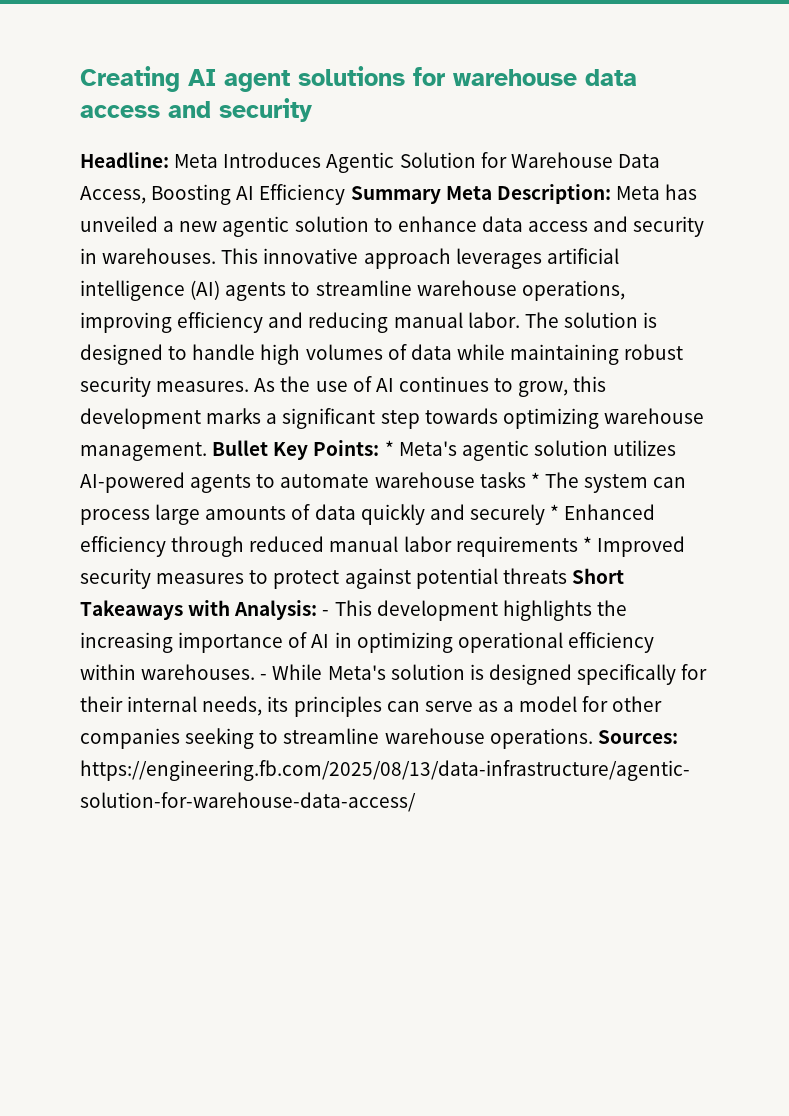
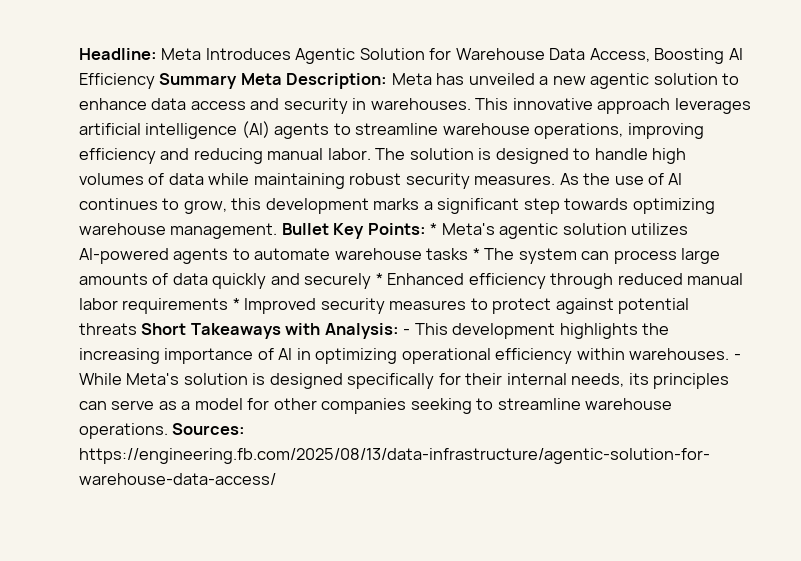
[80,66,637,92] [80,98,312,122] Creating AI agent solutions for warehouse data access and security // -> (79, 54) none

